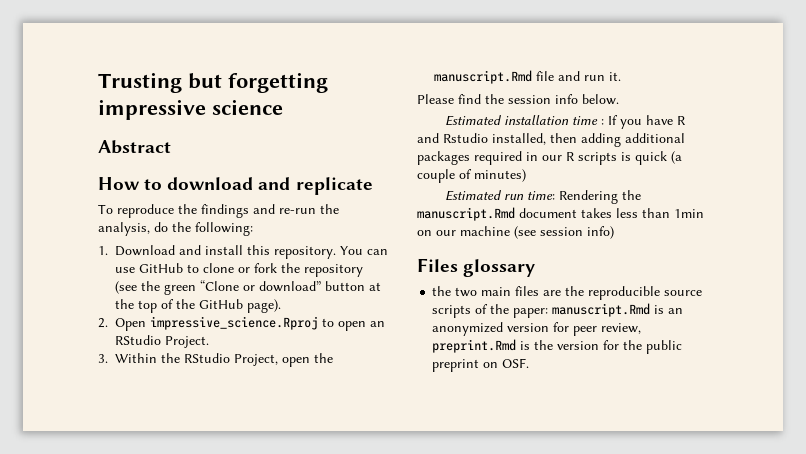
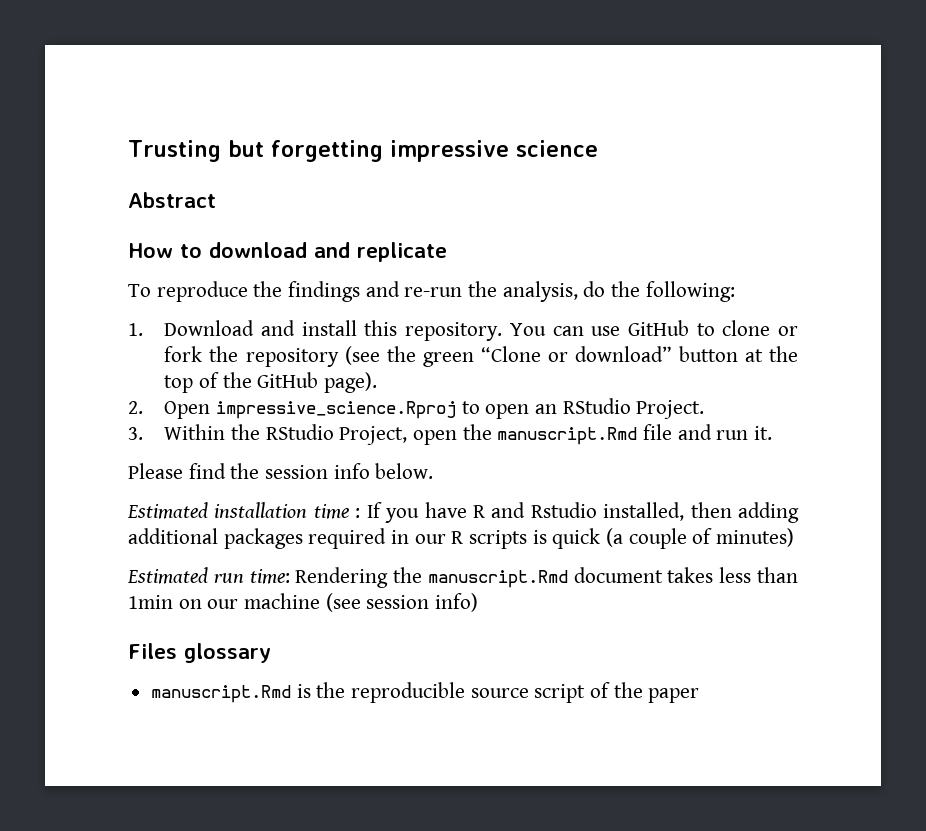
[432,286,562,297] the two main files are -> [151,684,311,703] manuscript.Rmd is
[432,303,684,318] [432,322,642,336] [432,339,683,354] [432,358,530,372] scripts of the paper: manuscript.Rmd is an anonymized version for peer review, preprint.Rmd is the version for the public preprint on OSF. -> [534,682,700,703] script of the paper

